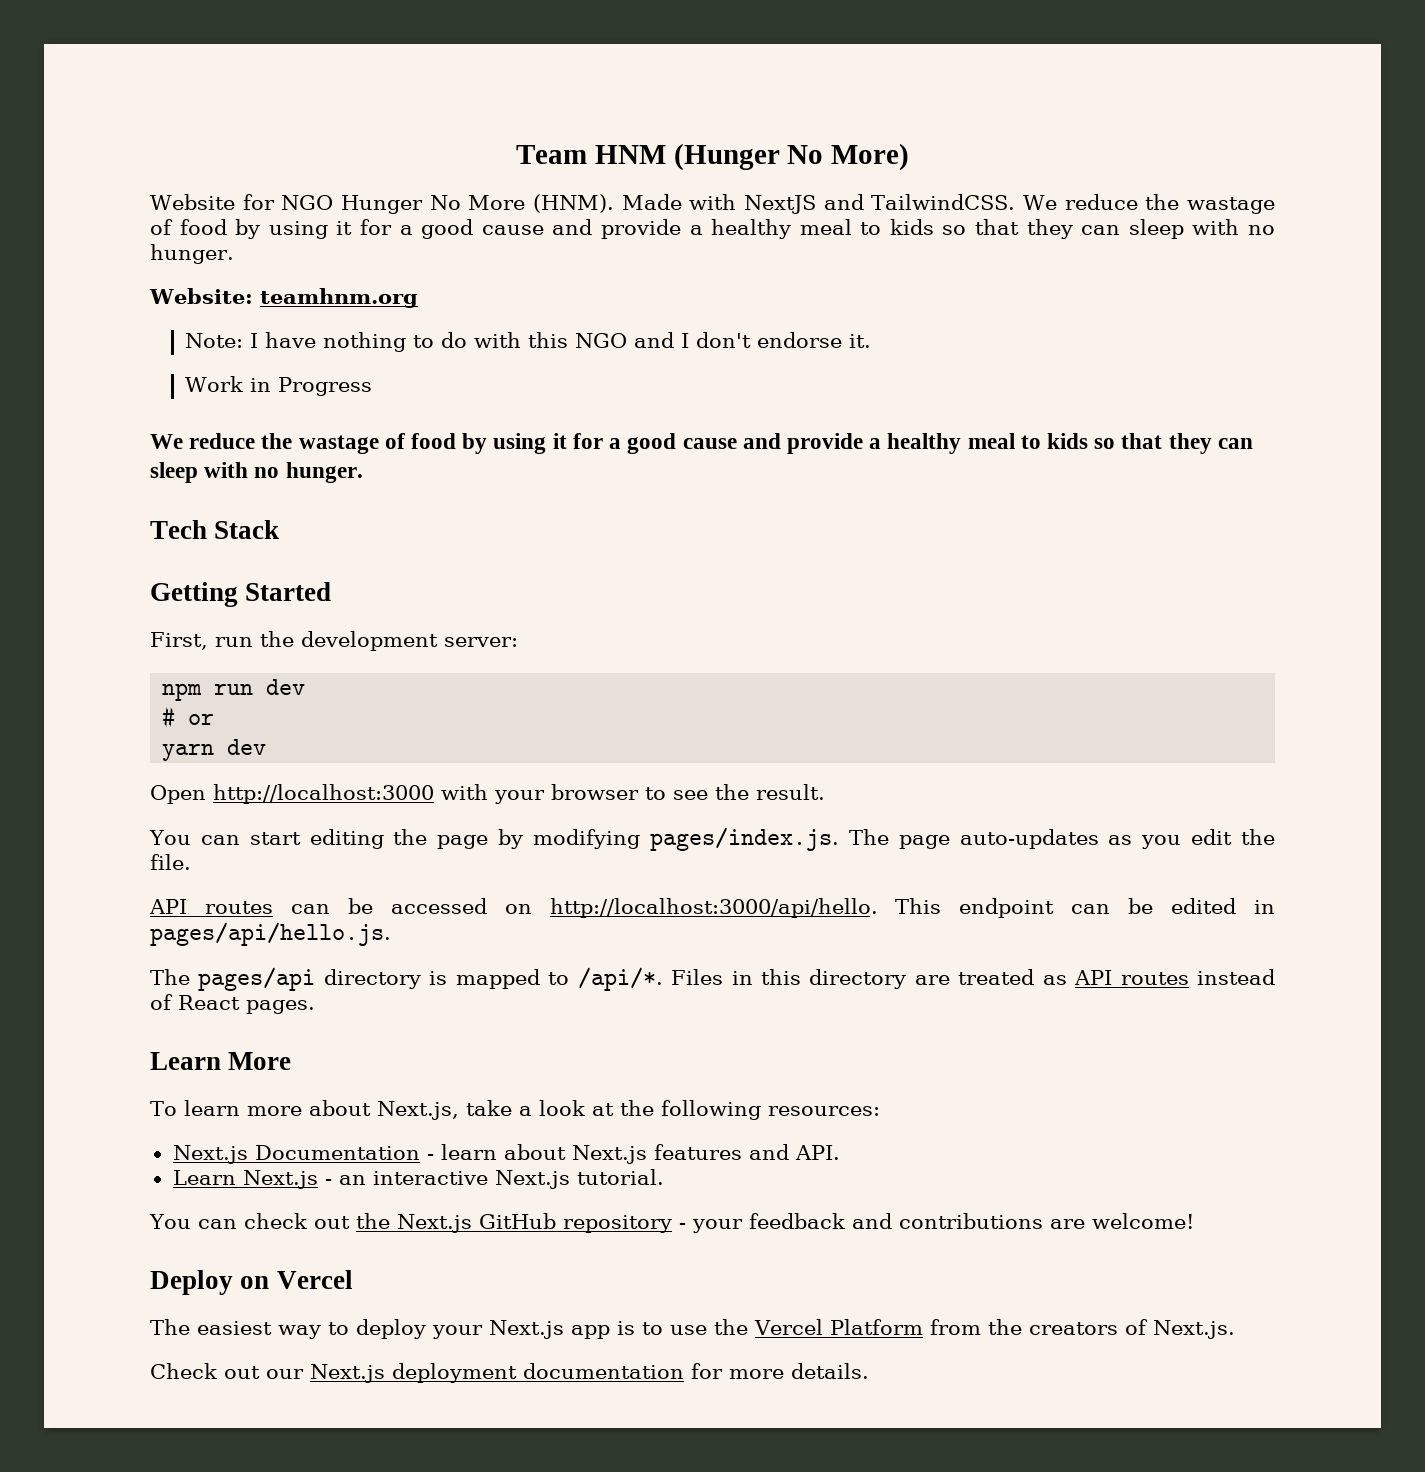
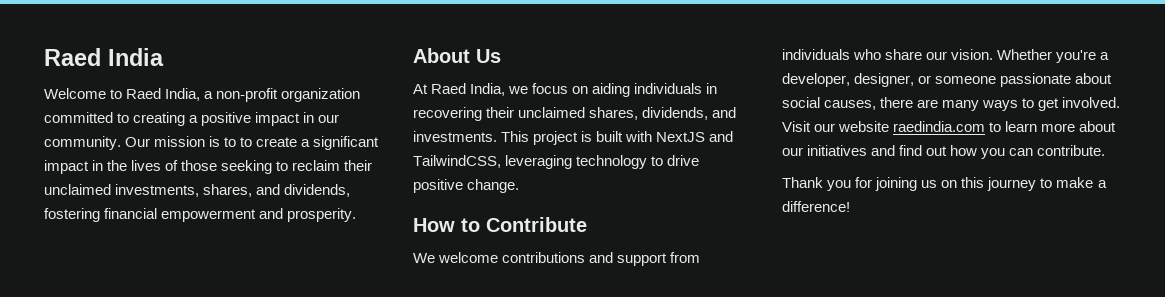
[515,143,910,171] [150,194,1276,214] [150,219,1275,239] [150,244,234,264] [149,288,418,308] [185,332,872,352] [185,376,373,396] [150,433,1253,454] [150,462,363,483] [150,520,280,539] [150,582,332,607] [150,631,518,651] [162,679,306,701] [162,706,215,728] [162,739,267,761] [150,784,825,804] [149,827,1275,851] [150,854,191,870] [149,898,1275,918] [150,922,391,946] [150,967,1275,991] [150,994,315,1014] [150,1052,292,1070] [150,1100,880,1120] [172,1144,840,1164] [172,1169,664,1189] [149,1213,1194,1233] [150,1270,353,1295] [150,1319,1235,1339] [150,1363,869,1383] Team HNM (Hunger No More) // Website for NGO Hunger No More (HNM). Made with NextJS and TailwindCSS. We reduce the wastage of food by using it for a good cause and provide a healthy meal to kids so that they can sleep with no hunger. // Website: teamhnm.org // Note: I have nothing to do with this NGO and I don't endorse it. // Work in Progress // We reduce the wastage of food by using it for a good cause and provide a healthy meal to kids so that they can sleep with no hunger. // Tech Stack // Getting Started // First, run the development server: // npm run dev // # or // yarn dev // Open http://localhost:3000 with your browser to see the result. // You can start editing the page by modifying pages/index.js. The page auto-updates as you edit the file. // API routes can be accessed on http://localhost:3000/api/hello. This endpoint can be edited in pages/api/hello.js. // The pages/api directory is mapped to /api/*. Files in this directory are treated as API routes instead of React pages. // Learn More // To learn more about Next.js, take a look at the following resources: // Next.js Documentation - learn about Next.js features and API. // Learn Next.js - an interactive Next.js tutorial. // You can check out the Next.js GitHub repository - your feedback and contributions are welcome! // Deploy on Vercel // The easiest way to deploy your Next.js app is to use the Vercel Platform from the creators of Next.js. // Check out our Next.js deployment documentation for more details. -> [44,48,164,66] [44,88,361,102] [44,112,340,126] [44,136,380,150] [44,160,373,174] [44,184,351,197] [44,208,357,222] [413,48,501,63] [413,83,718,97] [413,107,737,121] [413,131,734,145] [413,155,700,169] [413,179,520,193] [413,217,587,232] [413,252,701,266] [782,49,1110,63] [782,73,1113,87] [782,97,1121,111] [782,121,1117,132] [782,145,1106,159] [782,177,1107,191] [782,201,850,212] Raed India // Welcome to Raed India, a non-profit organization committed to creating a positive impact in our community. Our mission is to to create a significant impact in the lives of those seeking to reclaim their unclaimed investments, shares, and dividends, fostering financial empowerment and prosperity. // About Us // At Raed India, we focus on aiding individuals in recovering their unclaimed shares, dividends, and investments. This project is built with NextJS and TailwindCSS, leveraging technology to drive positive change. // How to Contribute // We welcome contributions and support from individuals who share our vision. Whether you're a developer, designer, or someone passionate about social causes, there are many ways to get involved. Visit our website raedindia.com to learn more about our initiatives and find out how you can contribute. // Thank you for joining us on this journey to make a difference!

